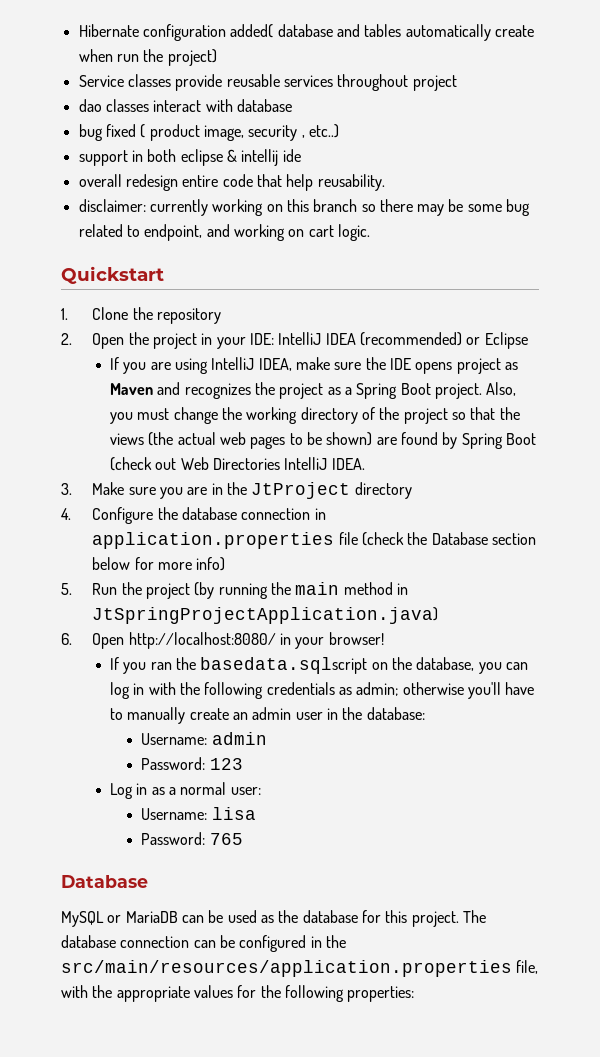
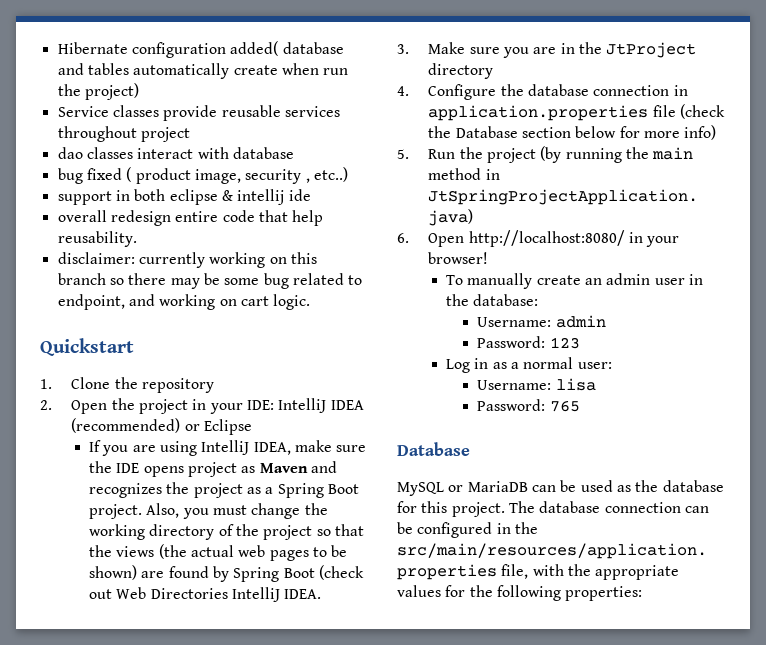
[109,657,528,674] [109,682,535,699] [109,708,123,720] If you ran the basedata.sqlscript on the database, you can log in with the following credentials as admin; otherwise you'll have to -> [445,275,463,285] To

